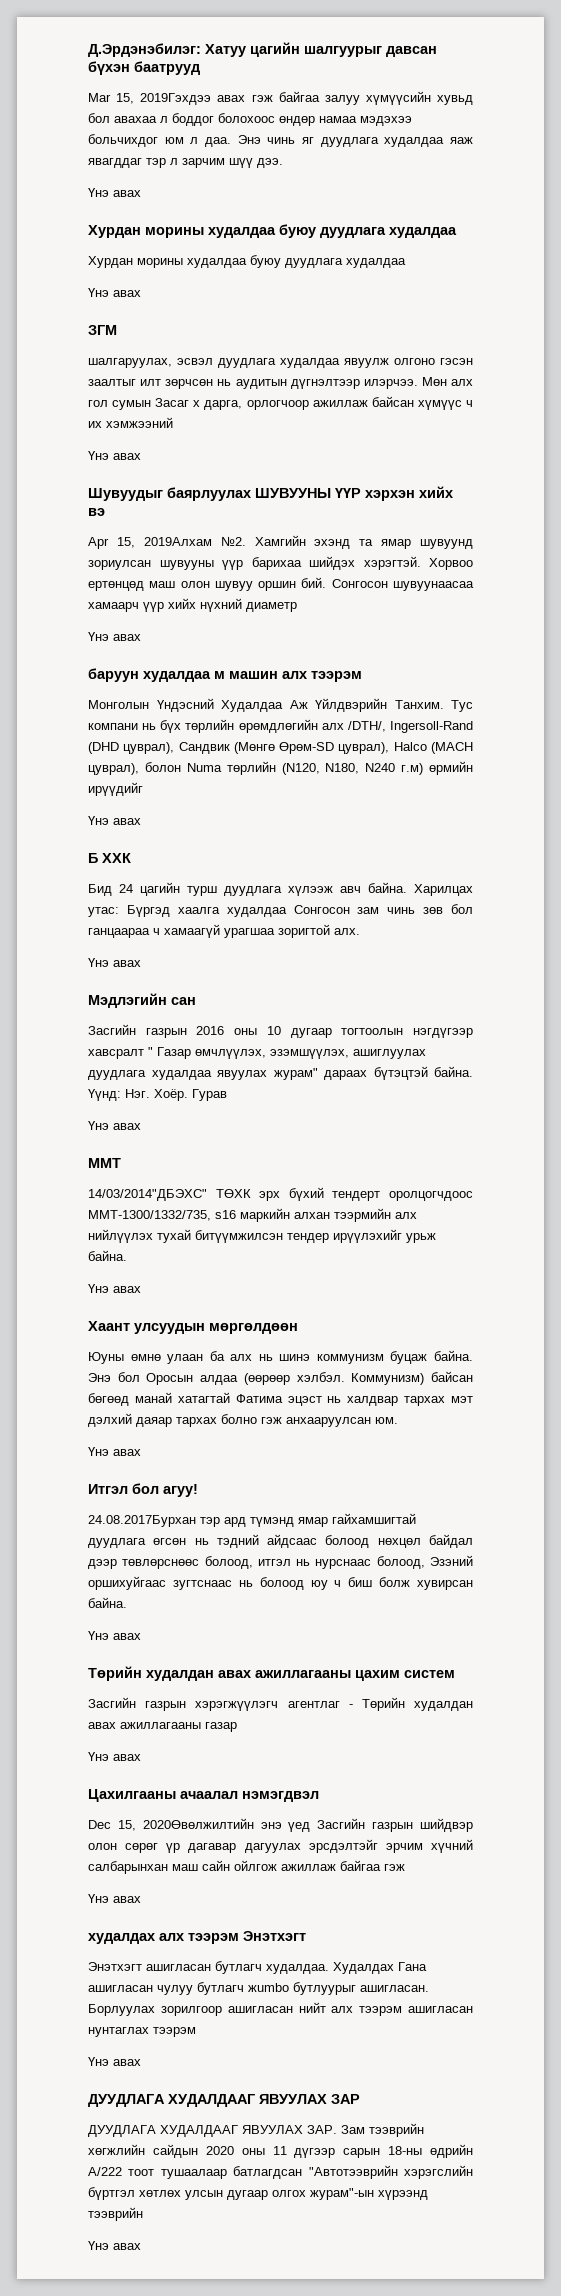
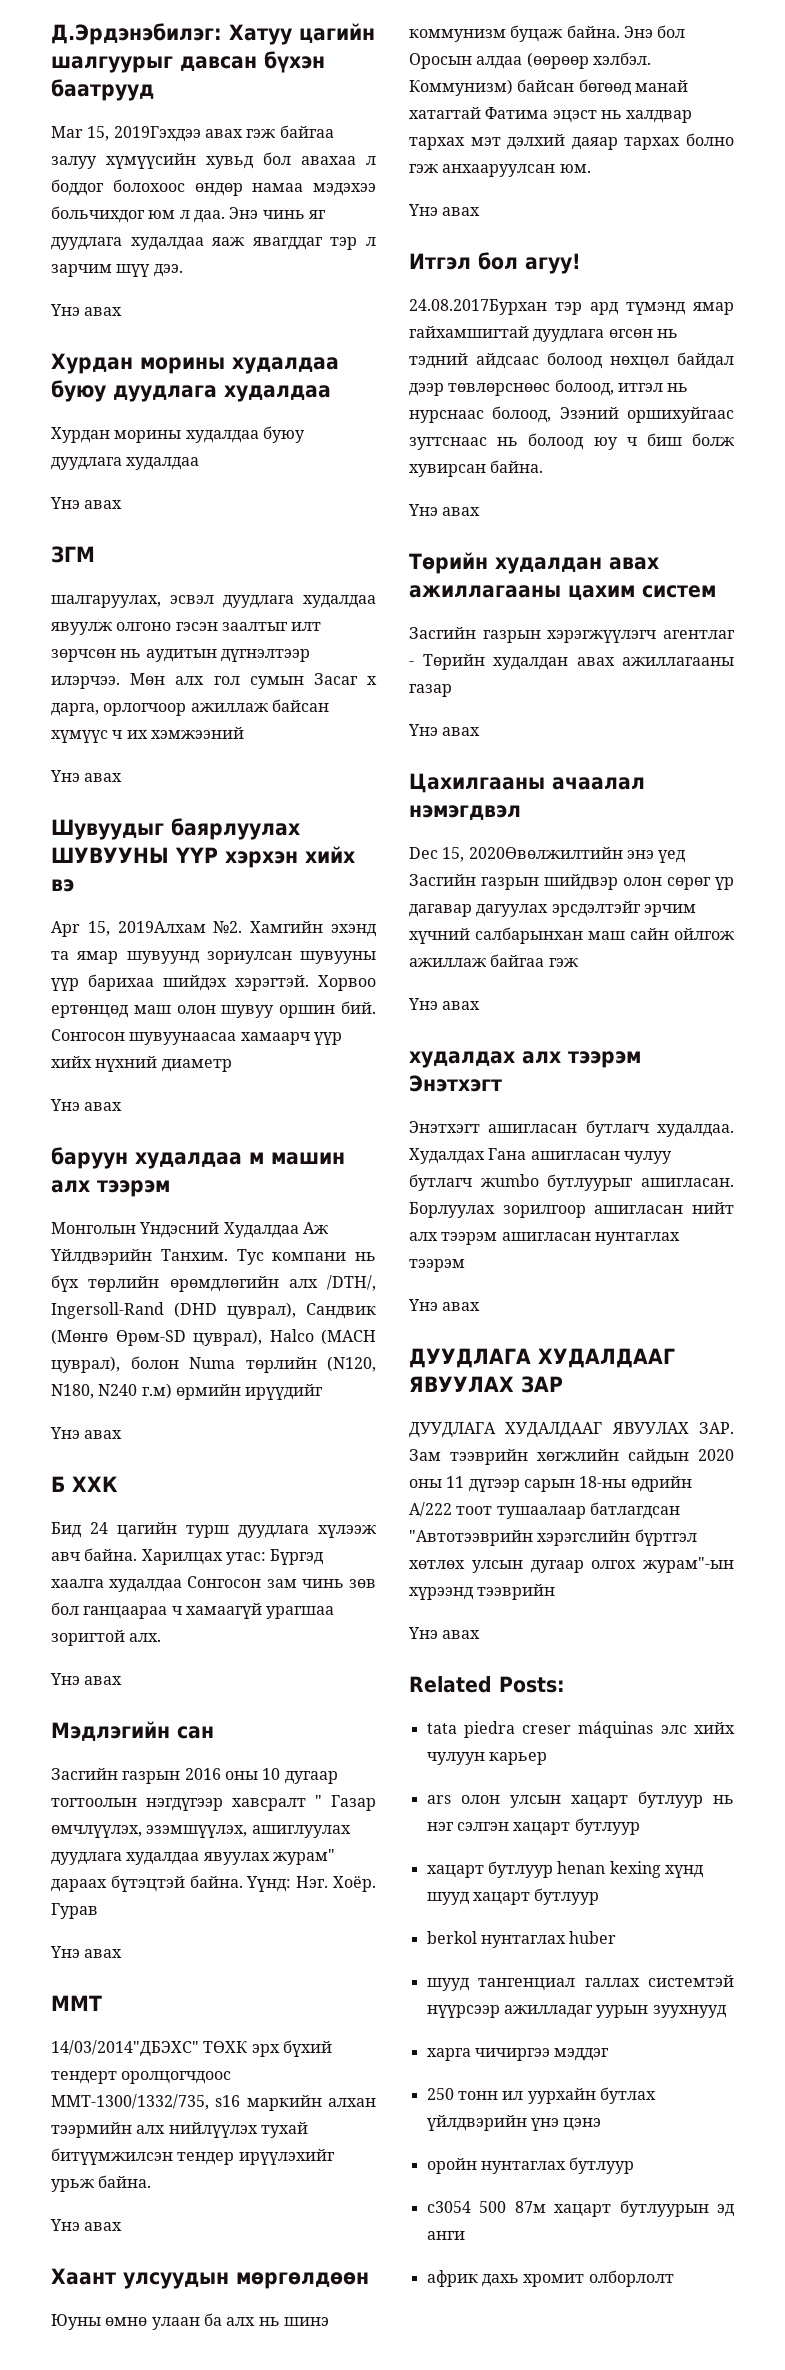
(141, 2246) none -> [409,1676,565,1693] [426,1721,735,1738] [426,1752,547,1765] [426,1791,734,1808] [426,1818,640,1835] [426,1861,703,1878] [426,1888,600,1905] [426,1931,617,1948] [426,1975,734,1991] [426,2005,726,2018] [426,2048,610,2061] [426,2087,656,2104] [426,2115,602,2131] [426,2157,635,2174] [426,2200,734,2217] [426,2231,465,2240] [426,2270,674,2287] // Related Posts: // tata piedra creser máquinas элс хийх чулуун карьер // ars олон улсын хацарт бутлуур нь нэг сэлгэн хацарт бутлуур // хацарт бутлуур henan kexing хүнд шууд хацарт бутлуур // berkol нунтаглах huber // шууд тангенциал галлах системтэй нүүрсээр ажилладаг уурын зуухнууд // харга чичиргээ мэддэг // 250 тонн ил уурхайн бутлах үйлдвэрийн үнэ цэнэ // оройн нунтаглах бутлуур // c3054 500 87м хацарт бутлуурын эд анги // африк дахь хромит олборлолт

